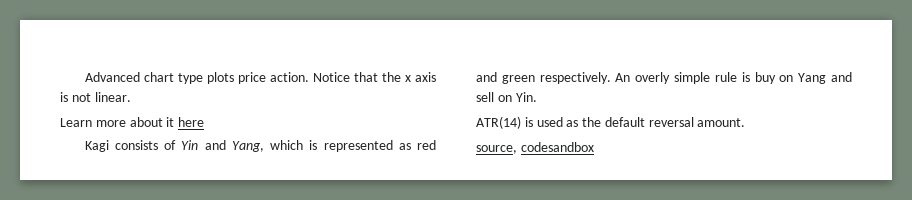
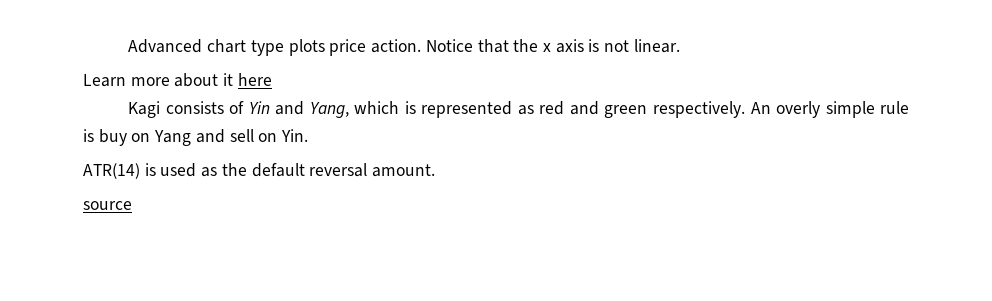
[476,142,594,154] source, codesandbox -> [83,201,132,210] source

